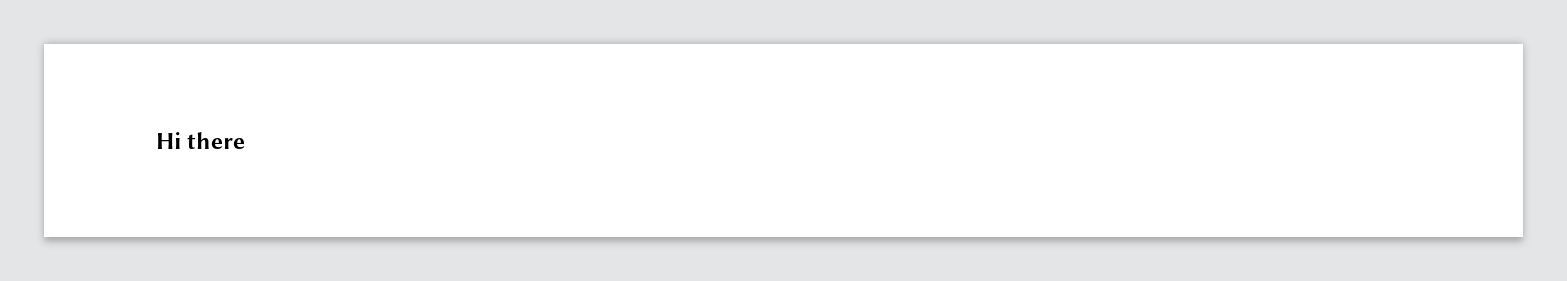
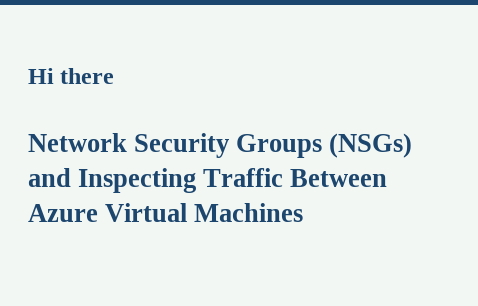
(246, 140) none -> [28,133,413,158] [28,168,388,193] [28,203,304,222] // Network Security Groups (NSGs) and Inspecting Traffic Between Azure Virtual Machines

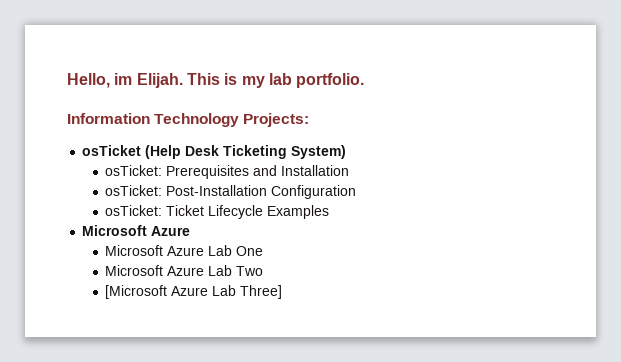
[28,68,115,84] [28,133,413,158] [28,168,388,193] [28,203,304,222] Hi there // Network Security Groups (NSGs) and Inspecting Traffic Between Azure Virtual Machines -> [67,73,365,88] [67,113,310,127] [82,145,347,159] [105,165,350,179] [105,185,357,199] [105,205,330,219] [82,225,191,236] [105,245,264,256] [105,265,264,276] [105,285,283,299] Hello, im Elijah. This is my lab portfolio. // Information Technology Projects: // osTicket (Help Desk Ticketing System) // osTicket: Prerequisites and Installation // osTicket: Post-Installation Configuration // osTicket: Ticket Lifecycle Examples // Microsoft Azure // Microsoft Azure Lab One // Microsoft Azure Lab Two // [Microsoft Azure Lab Three]

